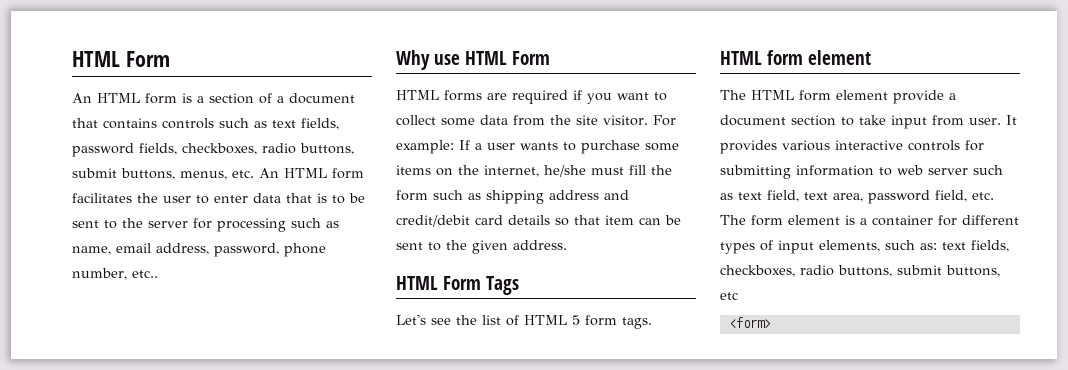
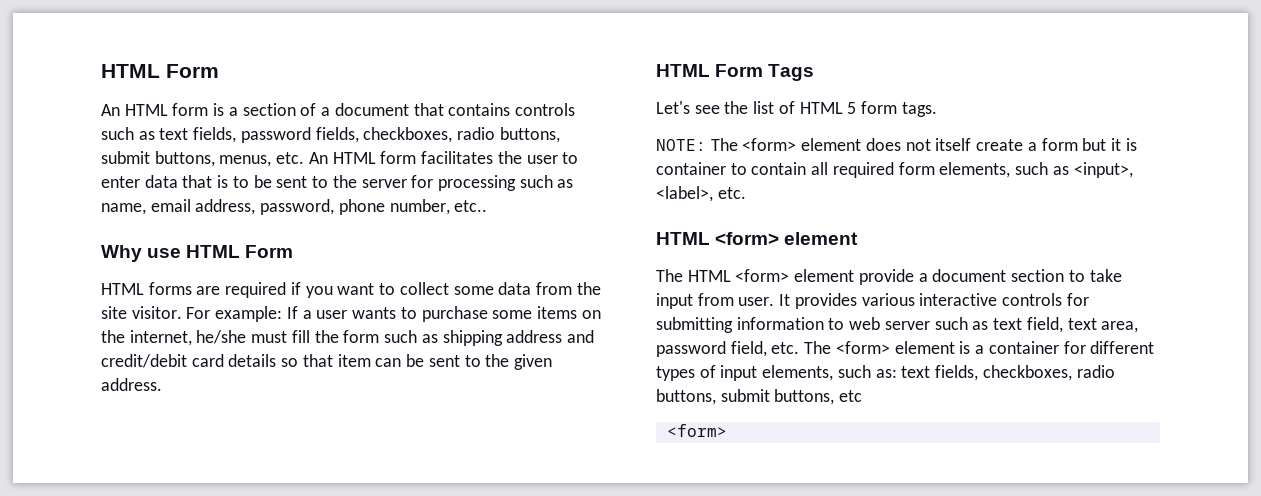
[720,50,804,65] // HTML form -> [656,138,1137,151] [656,162,1133,178] [656,186,746,202] [656,232,780,245] // NOTE: The <form> element does not itself create a form but it is container to contain all required form elements, such as <input>, <label>, etc. // HTML <form>
[799,90,831,101] form -> [735,269,790,282] <form>
[751,215,783,226] form -> [835,341,890,354] <form>

